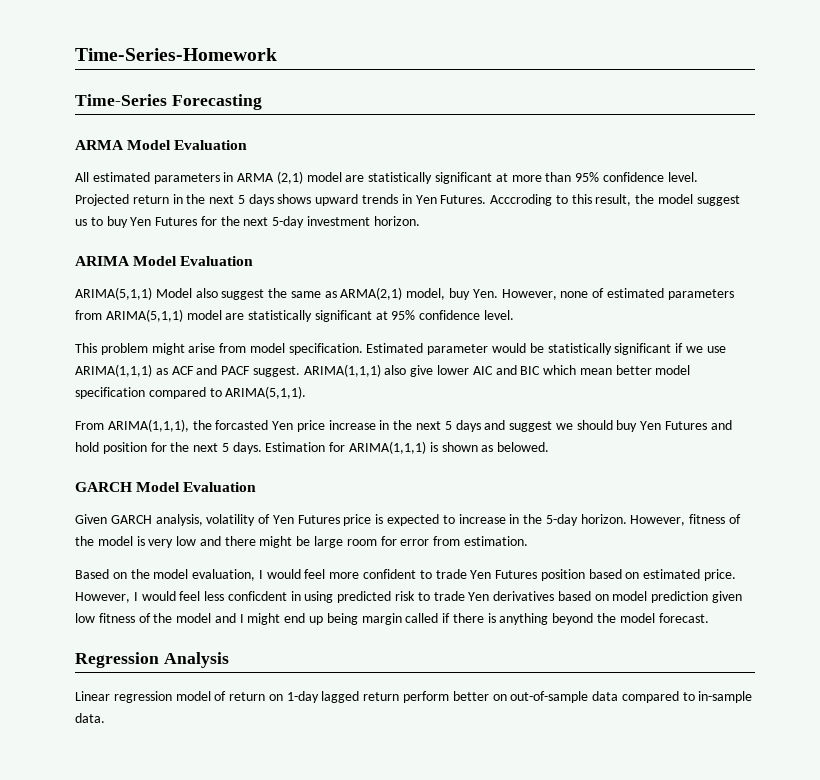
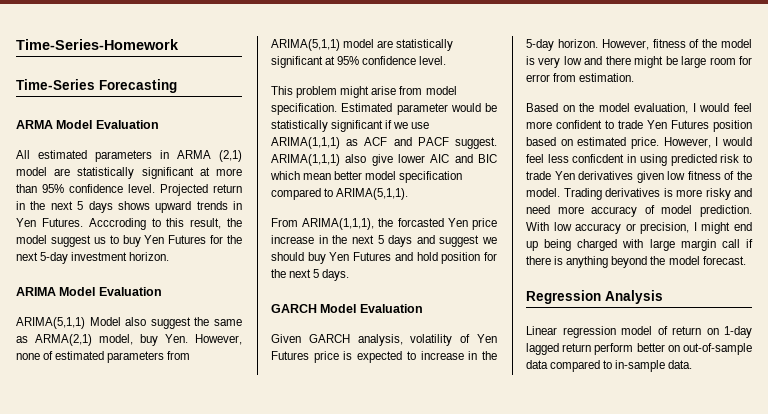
[265,441,550,454] Estimation for ARIMA(1,1,1) is shown as belowed. -> (350, 275) none
[557,591,709,603] based on model prediction -> (634, 175) none
[176,613,236,623] model and -> [526,188,752,200] [526,205,752,217] [526,222,690,234] model. Trading derivatives is more risky and need more accuracy of model prediction. With low accuracy or precision,
[361,613,439,625] margin called -> [577,239,740,251] charged with large margin call

